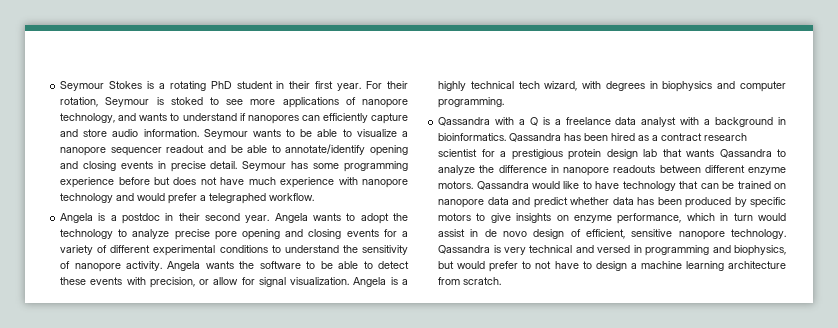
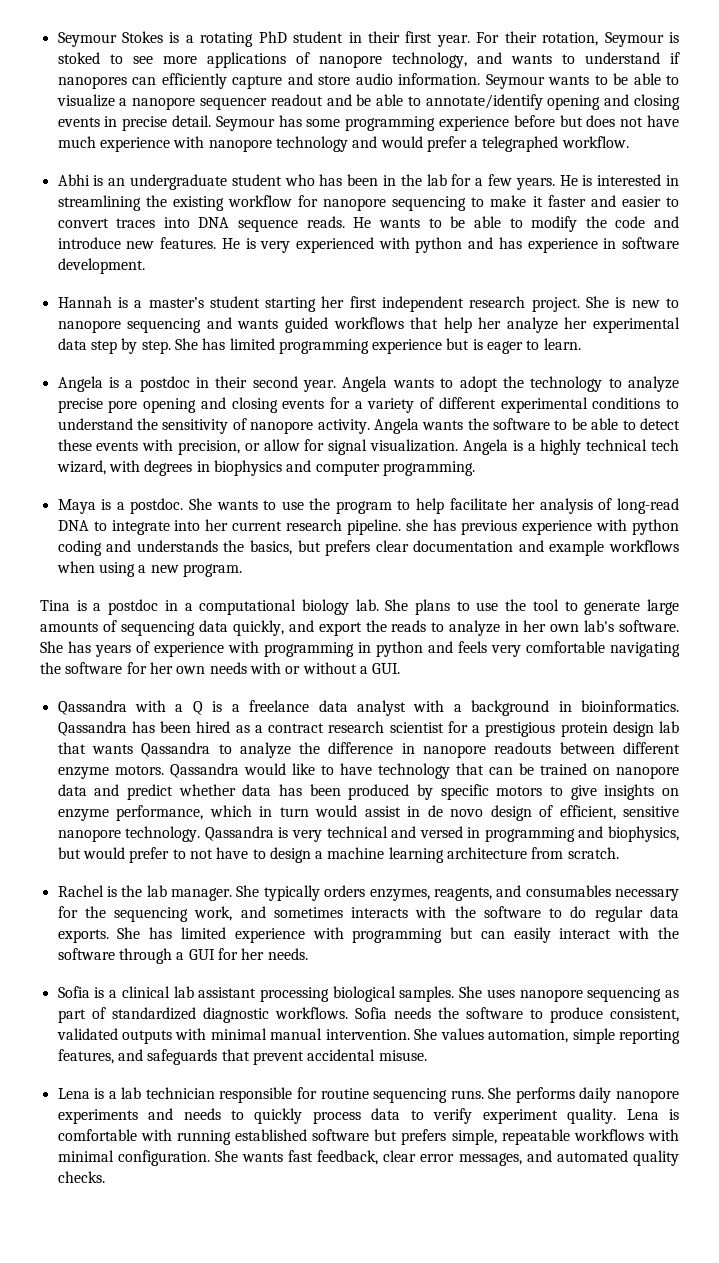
(315, 197) none -> [57,174,679,190] [57,195,680,211] [57,216,679,232] [57,237,679,253] [57,258,145,274] [57,296,679,312] [57,317,680,333] [57,338,581,354] // Abhi is an undergraduate student who has been in the lab for a few years. He is interested in streamlining the existing workflow for nanopore sequencing to make it faster and easier to convert traces into DNA sequence reads. He wants to be able to modify the code and introduce new features. He is very experienced with python and has experience in software development. // Hannah is a master’s student starting her first independent research project. She is new to nanopore sequencing and wants guided workflows that help her analyze her experimental data step by step. She has limited programming experience but is eager to learn.
(505, 102) none -> [57,498,679,514] [57,519,679,535] [57,540,679,556] [56,561,242,577] [40,599,679,615] [40,620,680,636] [40,641,680,657] [40,662,401,674] // Maya is a postdoc. She wants to use the program to help facilitate her analysis of long-read DNA to integrate into her current research pipeline. she has previous experience with python coding and understands the basics, but prefers clear documentation and example workflows when using a new program. // Tina is a postdoc in a computational biology lab. She plans to use the tool to generate large amounts of sequencing data quickly, and export the reads to analyze in her own lab's software. She has years of experience with programming in python and feels very comfortable navigating the software for her own needs with or without a GUI.
(502, 281) none -> [57,885,680,901] [57,906,679,922] [57,927,679,943] [57,948,308,964] [57,986,679,1002] [57,1007,680,1023] [56,1028,681,1044] [57,1049,427,1065] [57,1087,680,1103] [57,1108,679,1124] [57,1129,679,1145] [57,1150,679,1166] [57,1171,105,1183] // Rachel is the lab manager. She typically orders enzymes, reagents, and consumables necessary for the sequencing work, and sometimes interacts with the software to do regular data exports. She has limited experience with programming but can easily interact with the software through a GUI for her needs. // Sofia is a clinical lab assistant processing biological samples. She uses nanopore sequencing as part of standardized diagnostic workflows. Sofia needs the software to produce consistent, validated outputs with minimal manual intervention. She values automation, simple reporting features, and safeguards that prevent accidental misuse. // Lena is a lab technician responsible for routine sequencing runs. She performs daily nanopore experiments and needs to quickly process data to verify experiment quality. Lena is comfortable with running established software but prefers simple, repeatable workflows with minimal configuration. She wants fast feedback, clear error messages, and automated quality checks.

